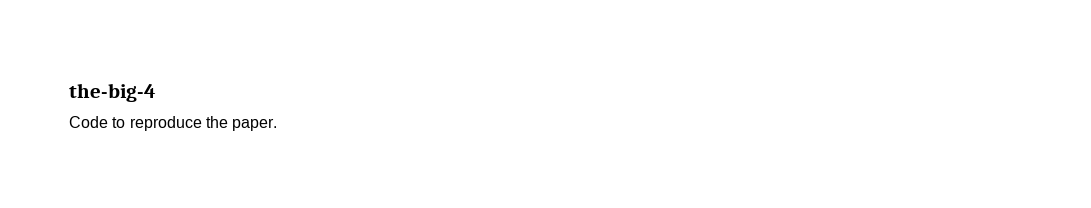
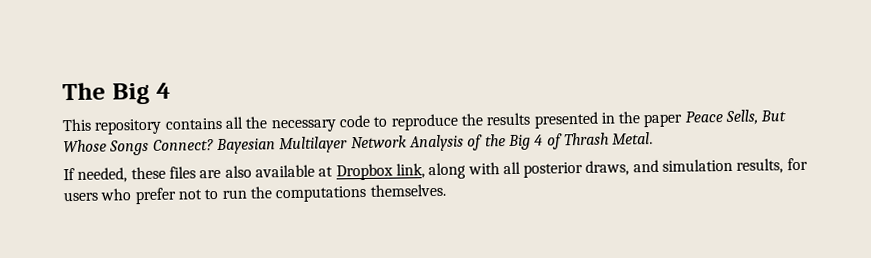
[69,83,156,102] [69,116,278,131] the-big-4 // Code to reproduce the paper. -> [62,82,171,105] [62,109,787,135] [63,132,654,156] [63,157,808,183] [63,183,446,205] The Big 4 // This repository contains all the necessary code to reproduce the results presented in the paper Peace Sells, But Whose Songs Connect? Bayesian Multilayer Network Analysis of the Big 4 of Thrash Metal. // If needed, these files are also available at Dropbox link, along with all posterior draws, and simulation results, for users who prefer not to run the computations themselves.

